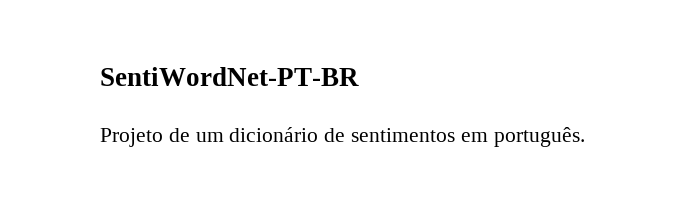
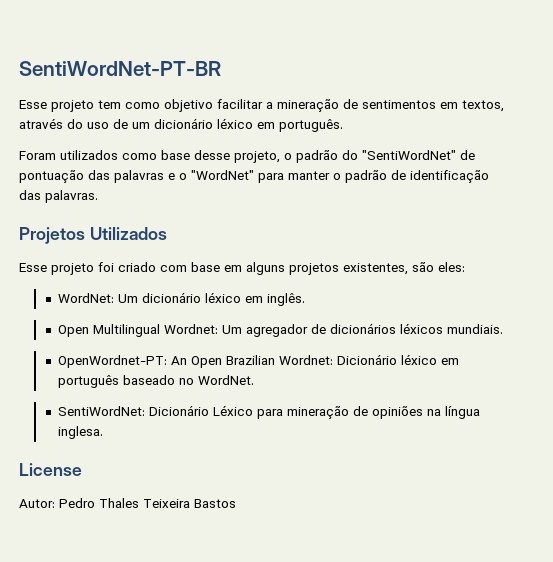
[100,128,163,147] Projeto -> [19,99,504,112] [19,118,109,129] Esse projeto tem como objetivo facilitar a mineração de sentimentos em textos, através do uso
[324,128,456,142] de sentimentos -> [217,118,253,129] léxico
(585, 137) none -> [19,150,475,163] [19,170,489,183] [19,190,98,203] [19,227,167,244] [19,262,465,275] [58,292,306,306] [58,323,504,337] [58,354,460,368] [58,375,255,388] [58,405,481,419] [58,426,104,439] [19,463,82,476] [19,498,236,508] // Foram utilizados como base desse projeto, o padrão do "SentiWordNet" de pontuação das palavras e o "WordNet" para manter o padrão de identificação das palavras. // Projetos Utilizados // Esse projeto foi criado com base em alguns projetos existentes, são eles: // WordNet: Um dicionário léxico em inglês. // Open Multilingual Wordnet: Um agregador de dicionários léxicos mundiais. // OpenWordnet-PT: An Open Brazilian Wordnet: Dicionário léxico em português baseado no WordNet. // SentiWordNet: Dicionário Léxico para mineração de opiniões na língua inglesa. // License // Autor: Pedro Thales Teixeira Bastos

